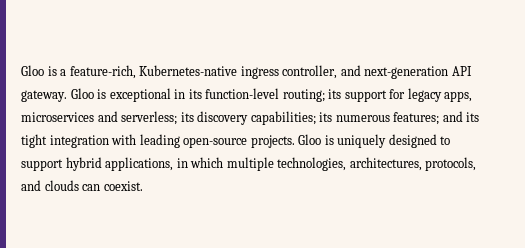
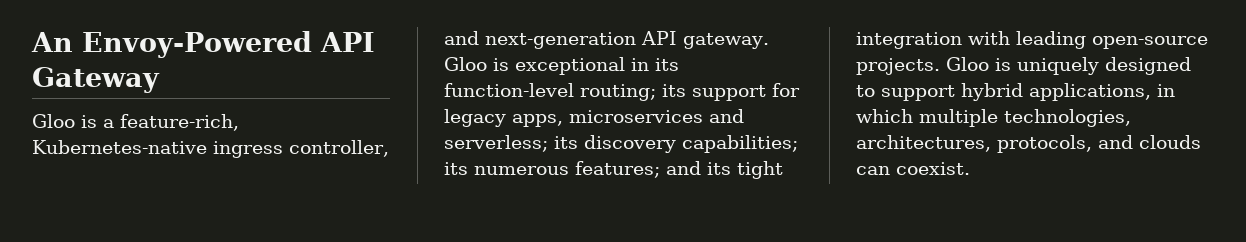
(21, 70) none -> [31,31,375,58] [32,67,160,93] An Envoy-Powered API Gateway //

